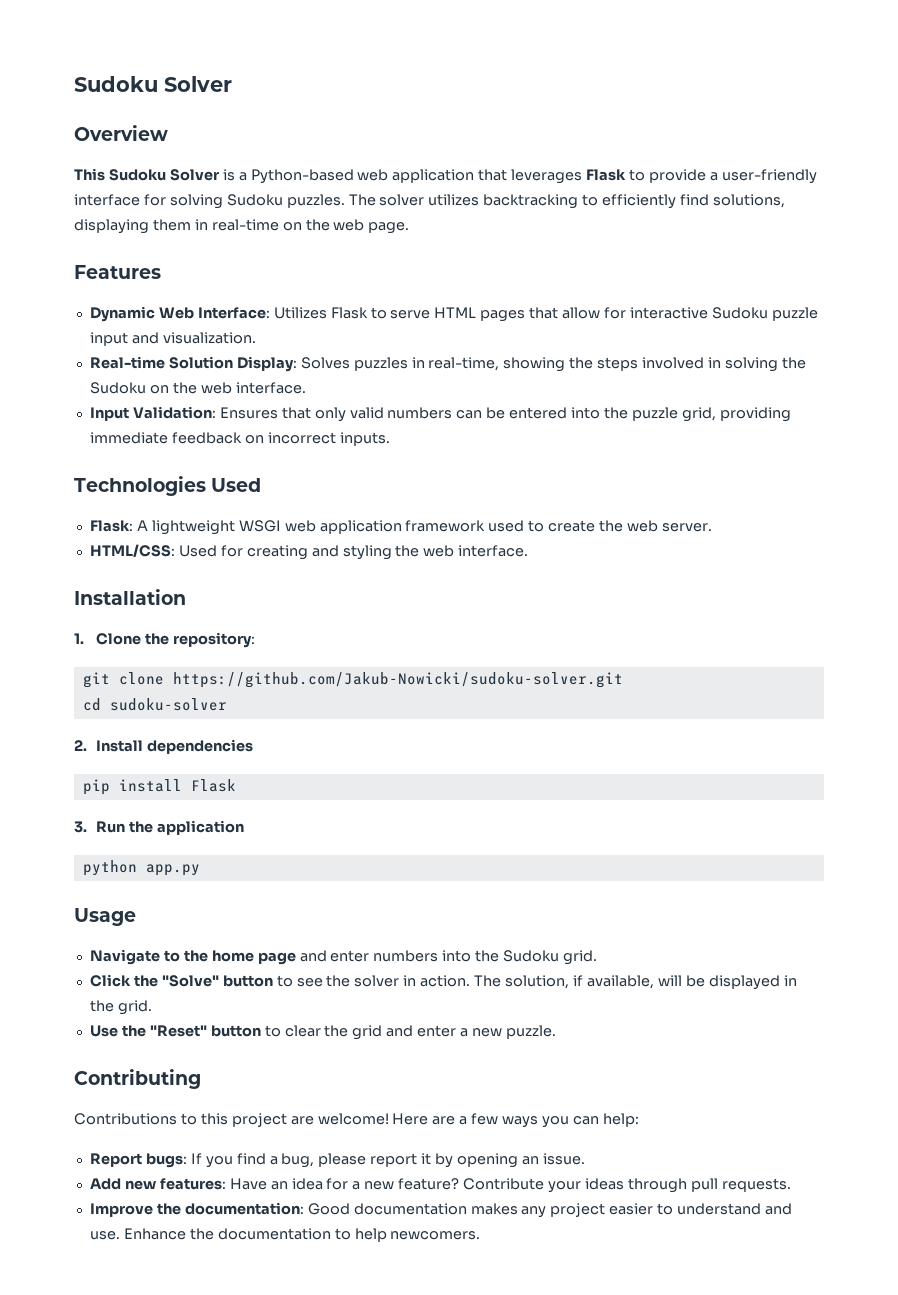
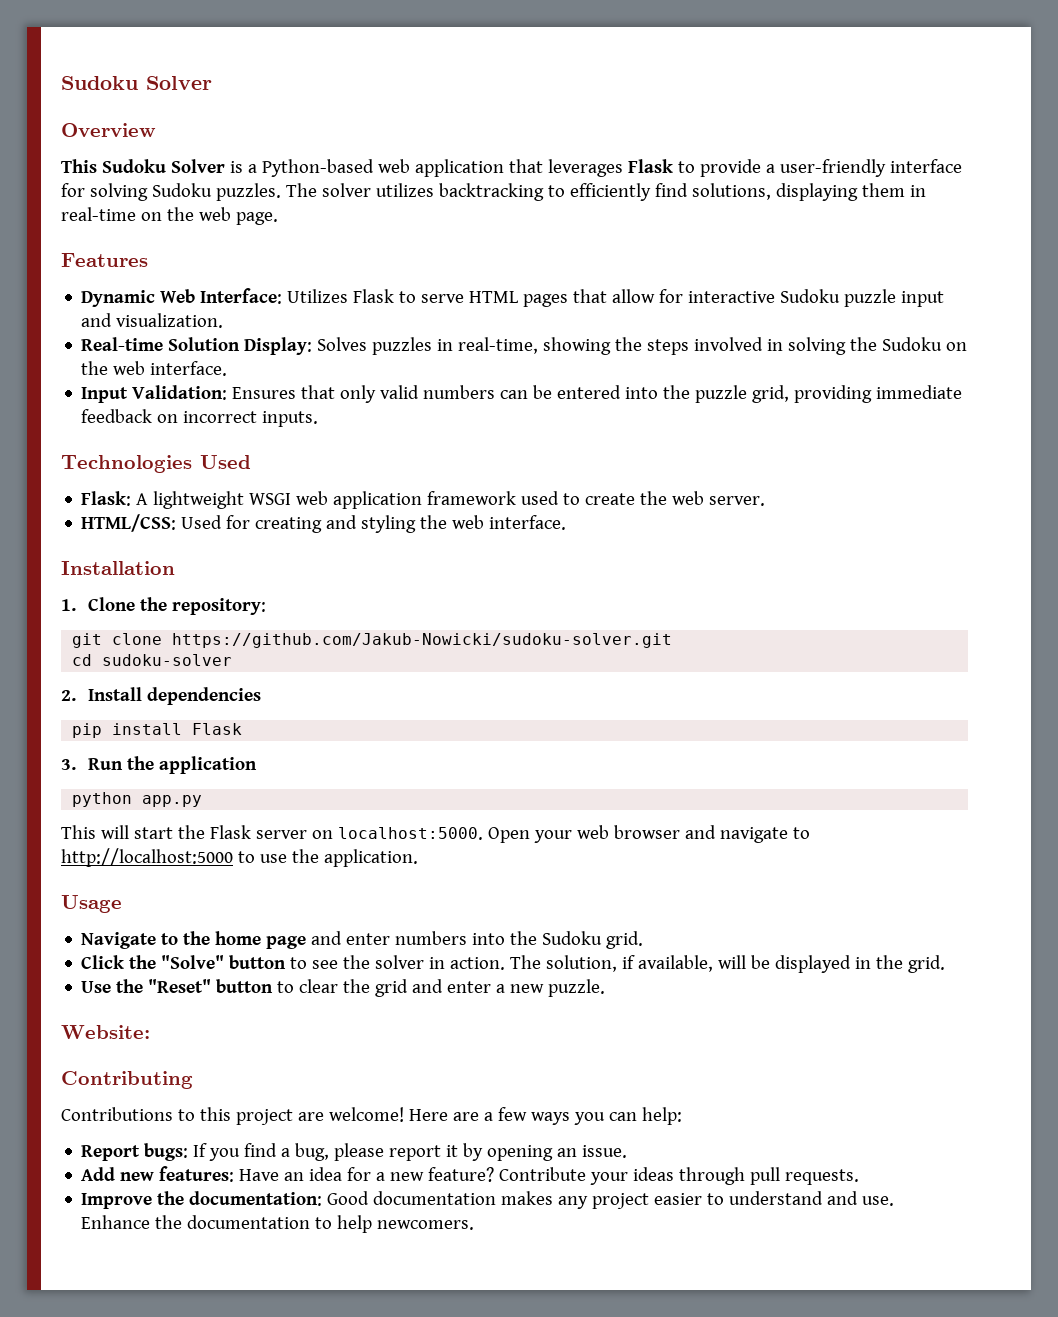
(200, 870) none -> [61,825,810,843] [61,848,418,867] // This will start the Flask server on localhost:5000. Open your web browser and navigate to http://localhost:5000 to use the application.
(556, 1032) none -> [61,1025,150,1039] // Website:

